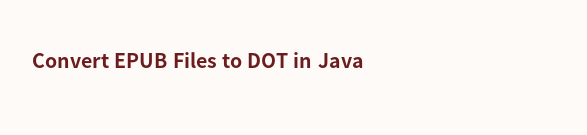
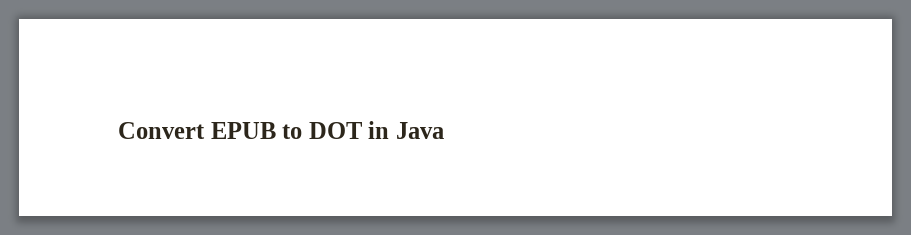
[172,52,217,68] Files -> (276, 130) none

